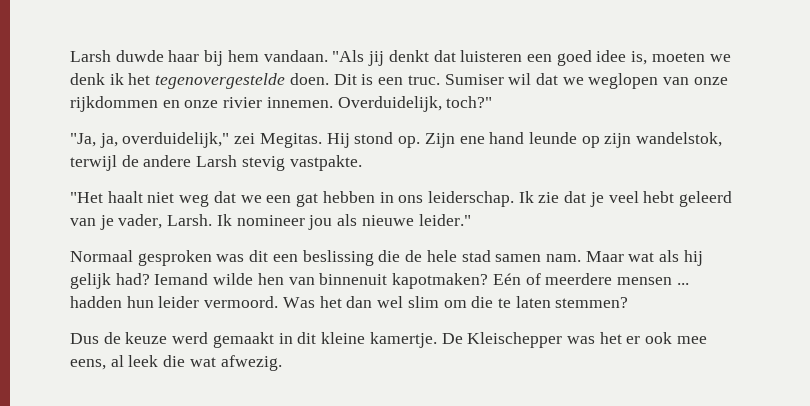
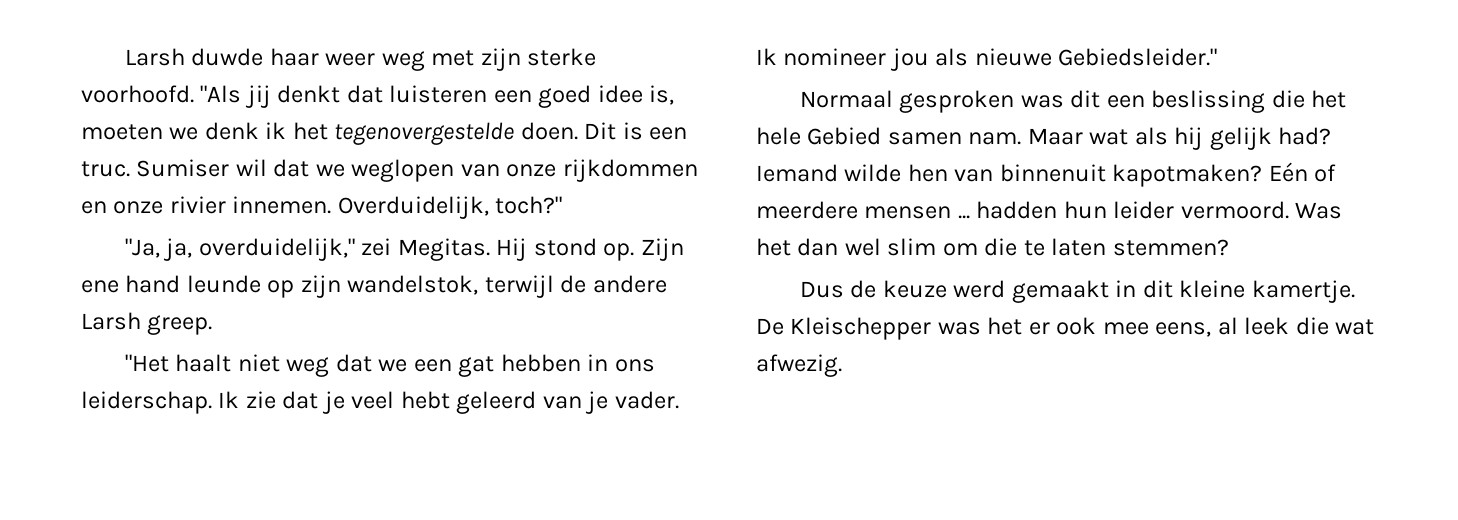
[204,50,328,66] bij hem vandaan. -> [325,48,597,71] [81,85,194,103] weer weg met zijn sterke voorhoofd.
[241,155,362,171] stevig vastpakte. -> [147,315,213,335] greep.
[118,214,213,229] vader, Larsh. -> [614,391,679,409] vader.
[418,214,471,226] leider." -> [1058,48,1218,66] Gebiedsleider."
[405,250,491,262] de hele stad -> [1311,90,1347,108] [756,127,882,145] het hele Gebied

